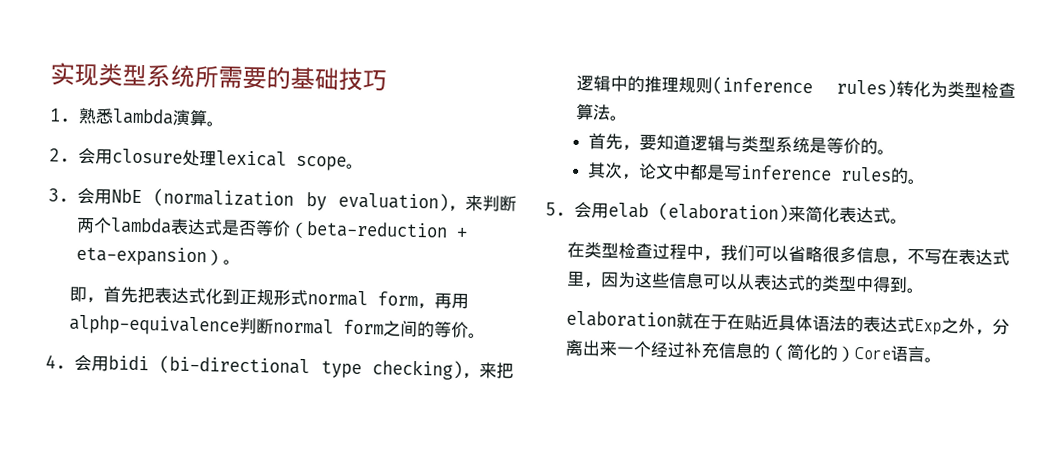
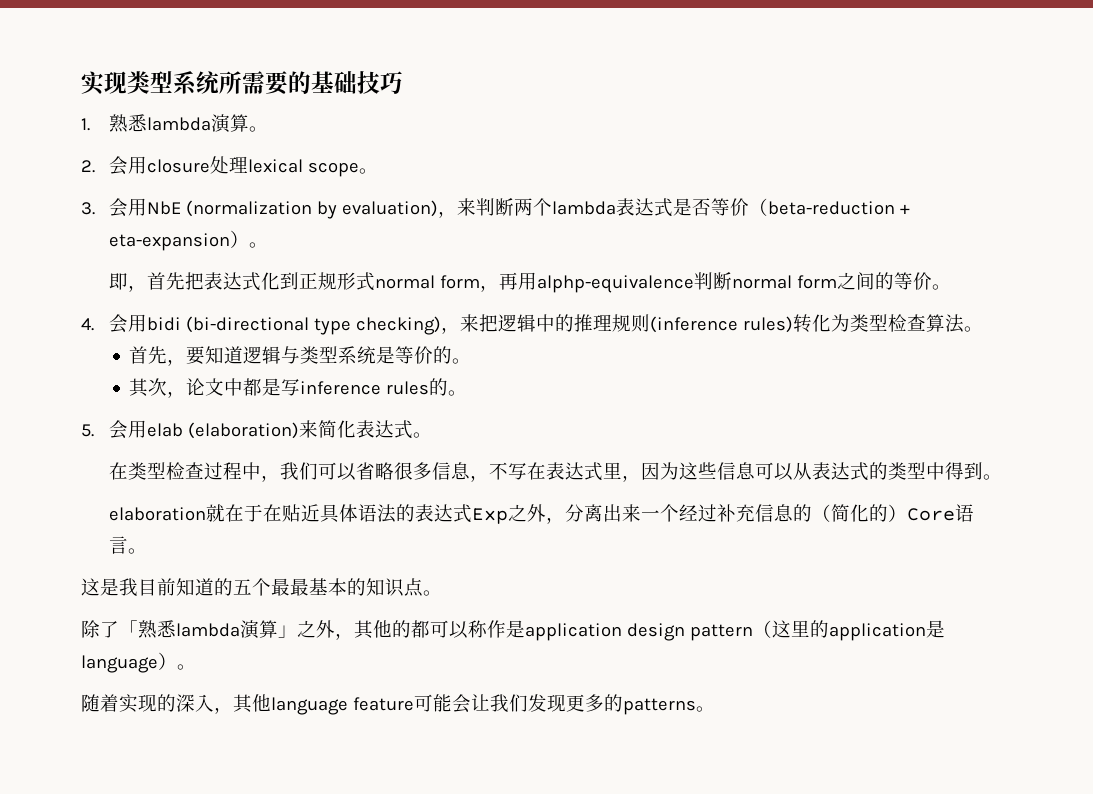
(943, 360) none -> [81,578,442,597] [81,620,945,641] [81,652,196,673] [81,694,715,715] // 这是我目前知道的五个最最基本的知识点。 // 除了「熟悉lambda演算」之外，其他的都可以称作是application design pattern（这里的application是language）。 // 随着实现的深入，其他language feature可能会让我们发现更多的patterns。

